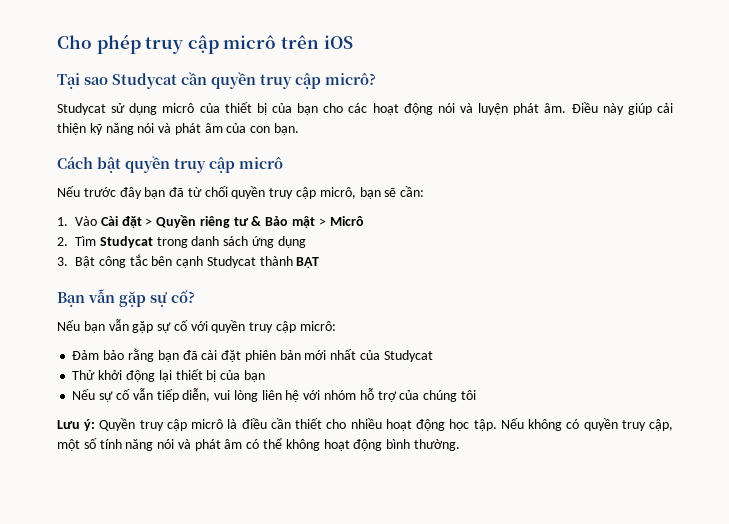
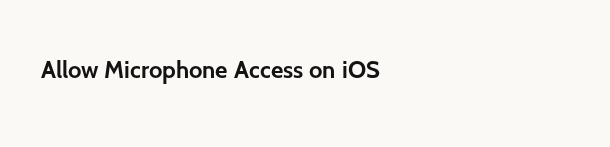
[57,34,353,54] [57,72,376,89] [57,102,674,115] [57,123,300,135] [57,156,283,173] [57,186,425,199] [57,215,364,228] [57,236,306,248] [57,254,320,268] [57,289,195,307] [57,319,336,333] [72,348,433,362] [72,369,265,382] [72,388,476,402] [57,418,673,431] [57,438,460,451] Cho phép truy cập micrô trên iOS // Tại sao Studycat cần quyền truy cập micrô? // Studycat sử dụng micrô của thiết bị của bạn cho các hoạt động nói và luyện phát âm. Điều này giúp cải thiện kỹ năng nói và phát âm của con bạn. // Cách bật quyền truy cập micrô // Nếu trước đây bạn đã từ chối quyền truy cập micrô, bạn sẽ cần: // 1. Vào Cài đặt > Quyền riêng tư & Bảo mật > Micrô // 2. Tìm Studycat trong danh sách ứng dụng // 3. Bật công tắc bên cạnh Studycat thành BẬT // Bạn vẫn gặp sự cố? // Nếu bạn vẫn gặp sự cố với quyền truy cập micrô: // Đảm bảo rằng bạn đã cài đặt phiên bản mới nhất của Studycat // Thử khởi động lại thiết bị của bạn // Nếu sự cố vẫn tiếp diễn, vui lòng liên hệ với nhóm hỗ trợ của chúng tôi // Lưu ý: Quyền truy cập micrô là điều cần thiết cho nhiều hoạt động học tập. Nếu không có quyền truy cập, một số tính năng nói và phát âm có thể không hoạt động bình thường. -> [41,60,380,84] Allow Microphone Access on iOS

